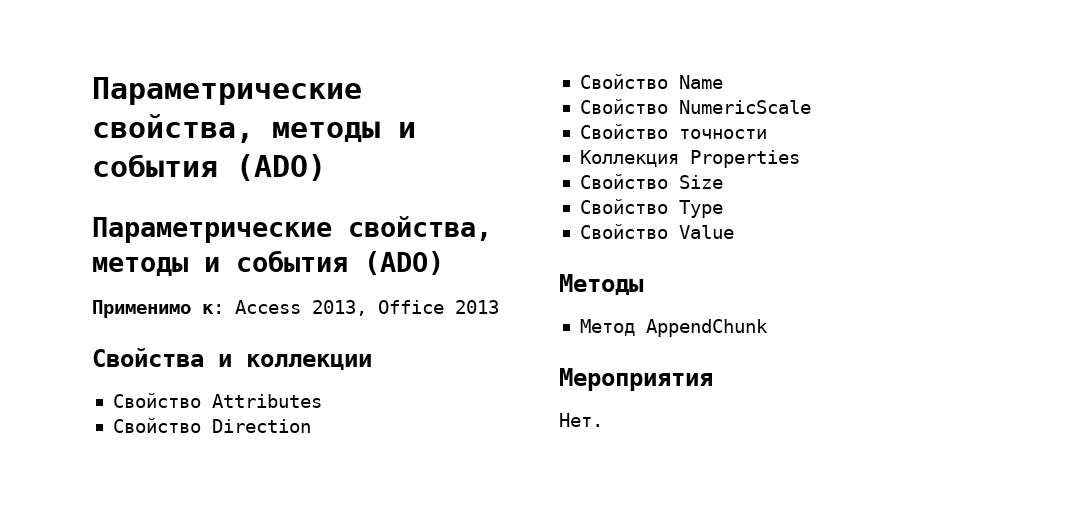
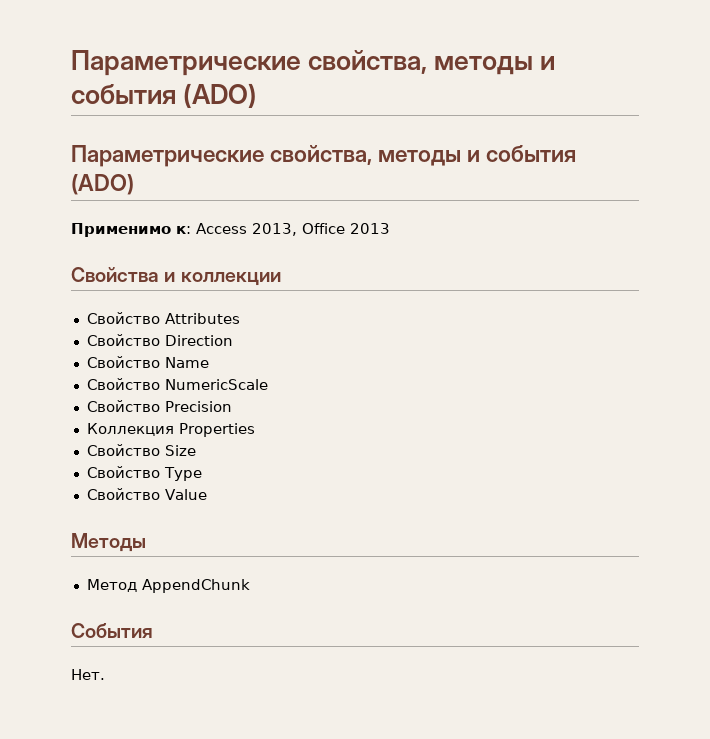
[678,129,767,139] точности -> [164,401,232,412] Precision
[559,368,713,391] Мероприятия -> [71,623,153,638] События

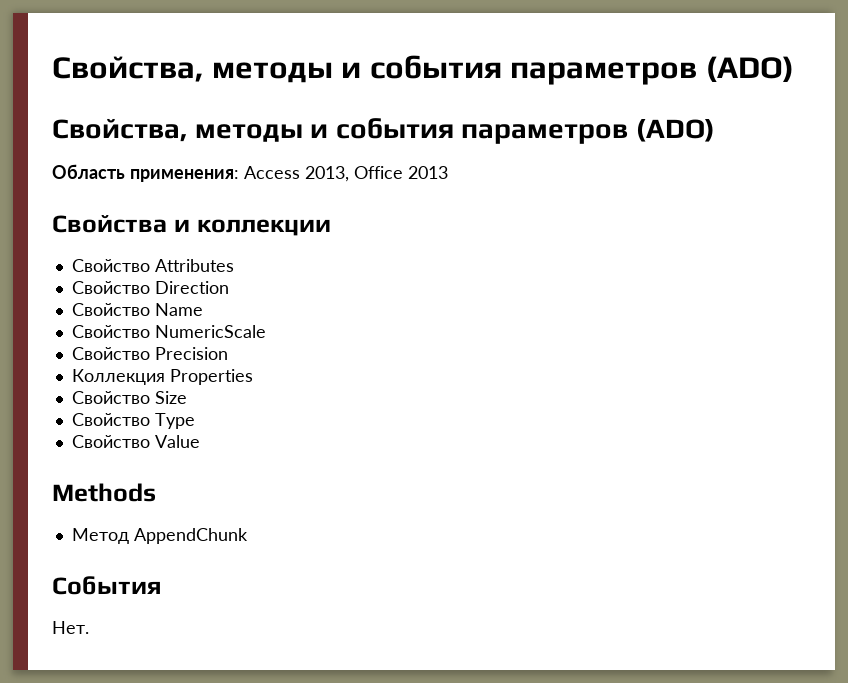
[71,50,556,76] [71,83,258,108] [71,145,577,167] [71,174,134,195] [71,223,191,237] Параметрические свойства, методы и события (ADO) // Параметрические свойства, методы и события (ADO) // Применимо к: -> [52,55,794,85] [52,118,715,144] [52,164,239,182] Свойства, методы и события параметров (ADO) // Свойства, методы и события параметров (ADO) // Область применения:
[71,533,146,552] Методы -> [52,483,156,502] Methods

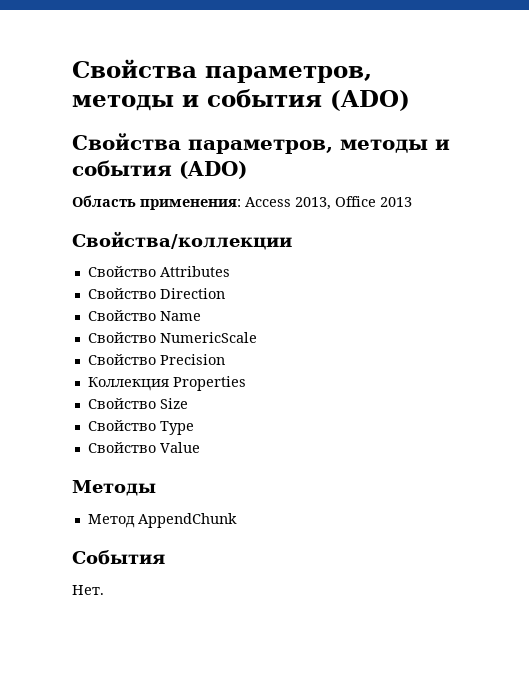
[52,55,794,85] [52,118,629,144] Свойства, методы и события параметров (ADO) // Свойства, методы и события параметров -> [72,59,372,83] [72,89,410,111] [72,133,450,154] [72,160,172,177] Свойства параметров, методы и события (ADO) // Свойства параметров, методы и события
[52,215,331,236] Свойства и коллекции -> [72,231,292,250] Свойства/коллекции
[52,483,156,502] Methods -> [72,480,156,496] Методы

